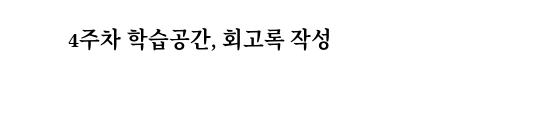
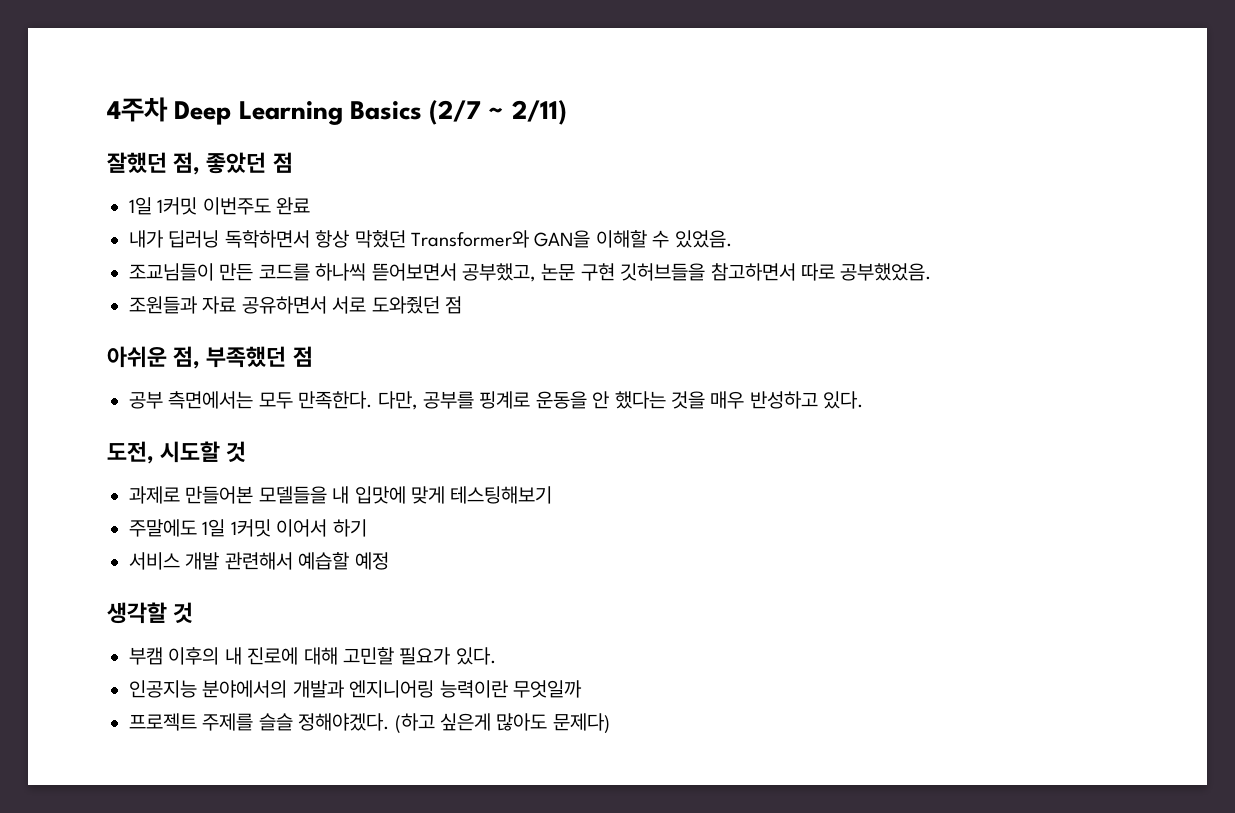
[126,27,333,51] 학습공간, 회고록 작성 -> [174,100,567,125] [107,152,293,175] [129,197,311,215] [129,230,732,248] [129,263,932,282] [129,296,462,314] [107,346,313,369] [129,391,864,410] [107,441,247,464] [129,486,553,504] [129,519,367,537] [129,552,389,570] [107,602,194,624] [129,647,496,665] [129,680,582,698] [129,713,610,734] Deep Learning Basics (2/7 ~ 2/11) // 잘했던 점, 좋았던 점 // 1일 1커밋 이번주도 완료 // 내가 딥러닝 독학하면서 항상 막혔던 Transformer와 GAN을 이해할 수 있었음. // 조교님들이 만든 코드를 하나씩 뜯어보면서 공부했고, 논문 구현 깃허브들을 참고하면서 따로 공부했었음. // 조원들과 자료 공유하면서 서로 도와줬던 점 // 아쉬운 점, 부족했던 점 // 공부 측면에서는 모두 만족한다. 다만, 공부를 핑계로 운동을 안 했다는 것을 매우 반성하고 있다. // 도전, 시도할 것 // 과제로 만들어본 모델들을 내 입맛에 맞게 테스팅해보기 // 주말에도 1일 1커밋 이어서 하기 // 서비스 개발 관련해서 예습할 예정 // 생각할 것 // 부캠 이후의 내 진로에 대해 고민할 필요가 있다. // 인공지능 분야에서의 개발과 엔지니어링 능력이란 무엇일까 // 프로젝트 주제를 슬슬 정해야겠다. (하고 싶은게 많아도 문제다)

